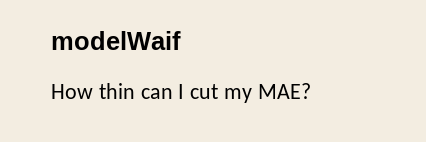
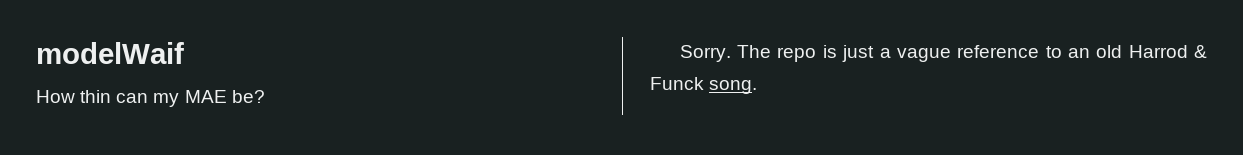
[178,83,311,103] I cut my MAE? -> [153,90,265,107] [679,45,1207,62] [650,77,758,94] my MAE be? // Sorry. The repo is just a vague reference to an old Harrod & Funck song.

